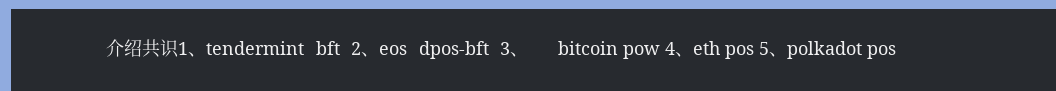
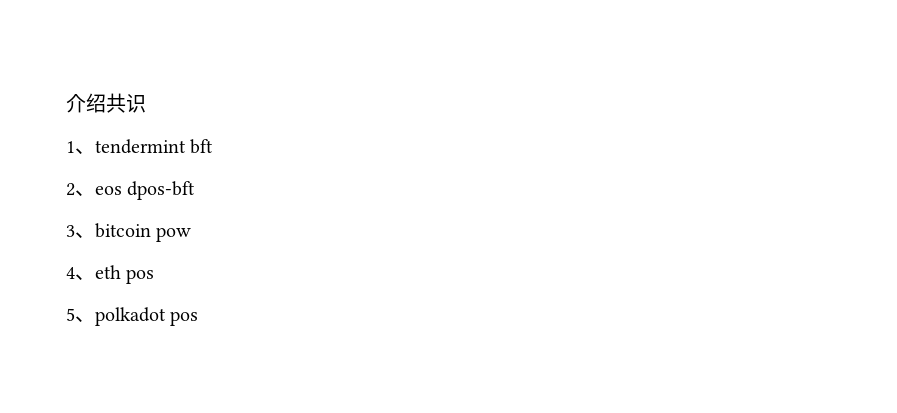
(180, 48) none -> (146, 103) //
(340, 48) none -> (214, 146) //
(489, 50) none -> (196, 190) //
(660, 52) none -> (192, 234) //
(754, 52) none -> (155, 276) //

